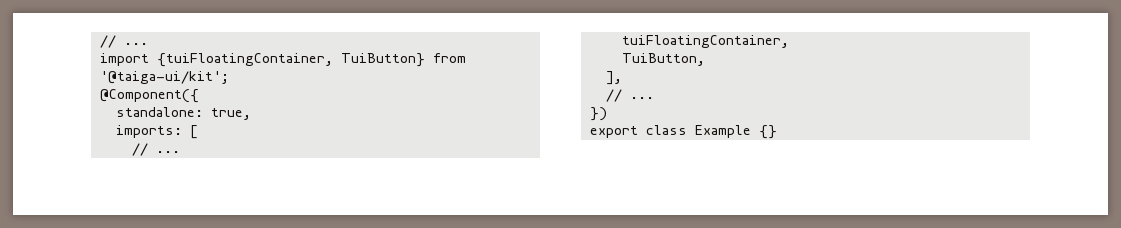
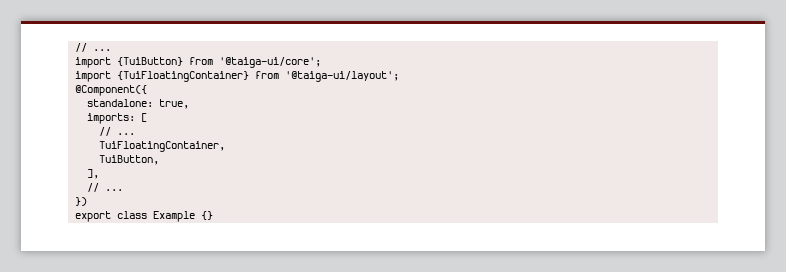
[156,53,466,67] [99,71,229,84] {tuiFloatingContainer, TuiButton} from '@taiga-ui/kit'; -> [116,57,321,68] [74,71,399,82] {TuiButton} from '@taiga-ui/core'; // import {TuiFloatingContainer} from '@taiga-ui/layout';
[621,35,789,48] tuiFloatingContainer, -> [98,141,225,152] TuiFloatingContainer,

